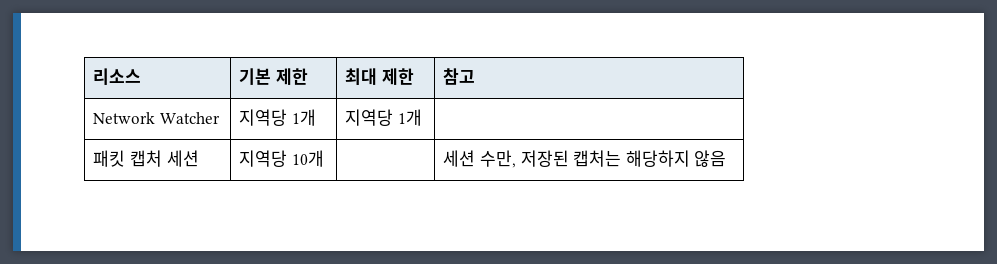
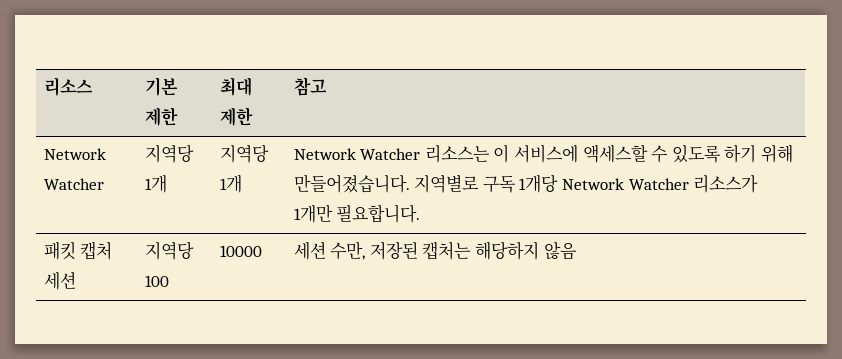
(422, 117) none -> [293,144,793,163] [293,174,759,193] [293,204,421,223] Network Watcher 리소스는 이 서비스에 액세스할 수 있도록 하기 위해 만들어졌습니다. 지역별로 구독 1개당 Network Watcher 리소스가 1개만 필요합니다.
[291,150,324,167] 10개 | -> [144,275,169,287] [219,245,262,257] 100 | 10000

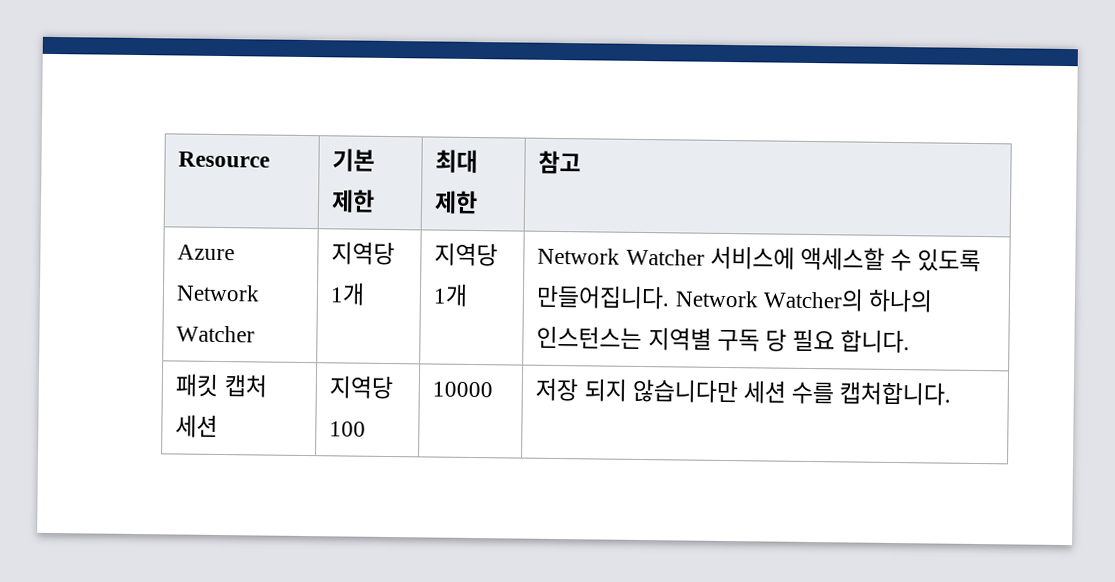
[43,77,93,96] 리소스 -> [178,151,271,168] Resource
(327, 86) none -> [177,244,236,261] Azure
[424,144,510,163] 리소스는 이 -> (705, 257) none
[724,144,793,163] [293,174,759,193] [293,204,421,223] 하기 위해 만들어졌습니다. 지역별로 구독 1개당 Network Watcher 리소스가 1개만 필요합니다. -> [536,284,934,313] [536,325,911,354] 만들어집니다. Network Watcher의 하나의 인스턴스는 지역별 구독 당 필요 합니다.
[293,241,577,260] 세션 수만, 저장된 캡처는 해당하지 않음 -> [535,377,952,406] 저장 되지 않습니다만 세션 수를 캡처합니다.

